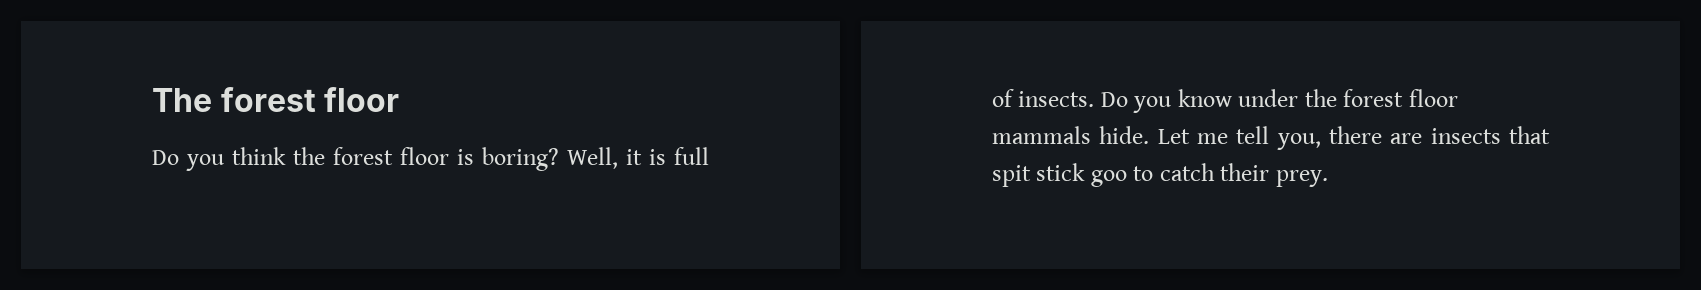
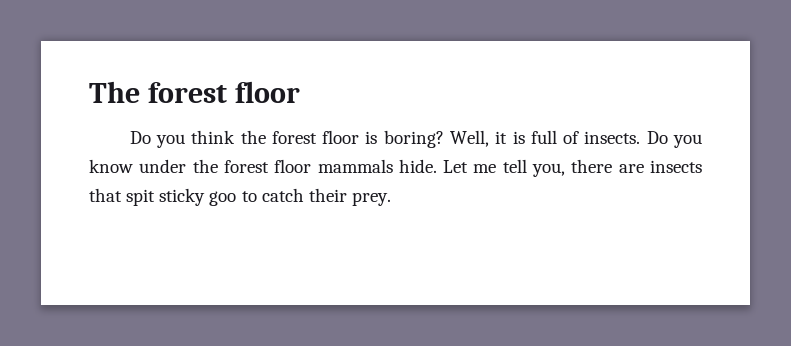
[1036,163,1086,181] stick -> [159,188,206,206] sticky

